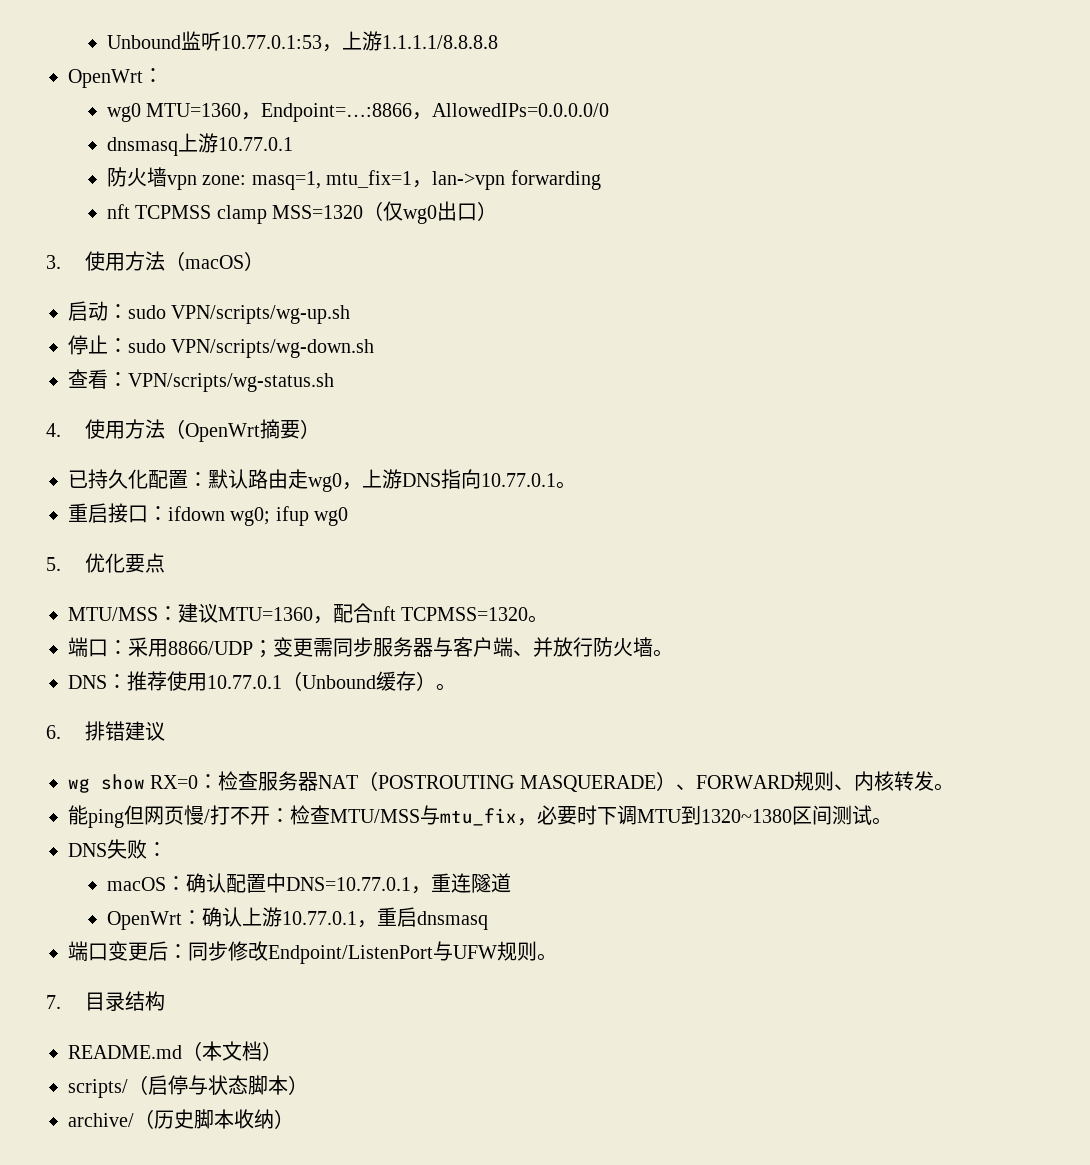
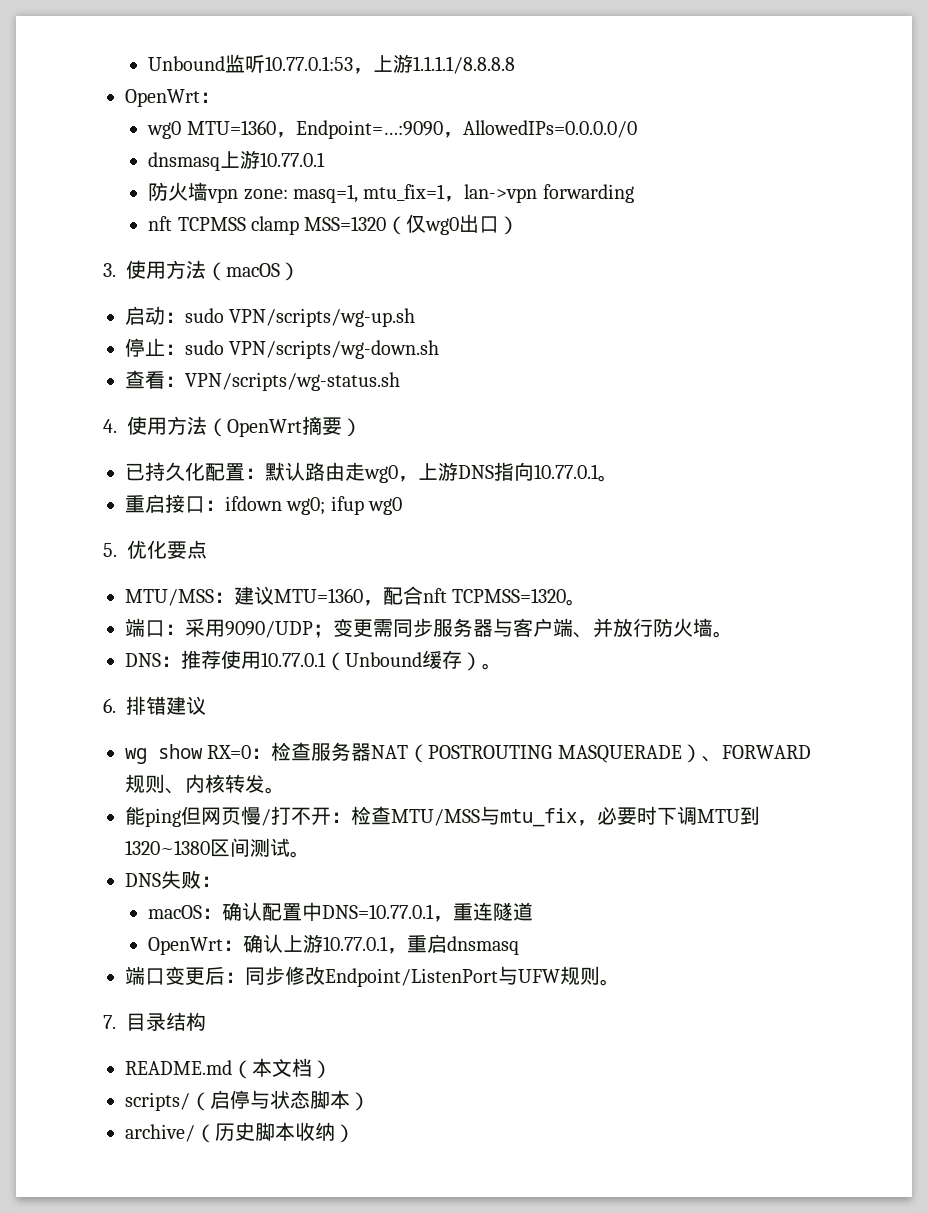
[261,103,413,122] Endpoint=…:8866 -> [295,120,443,139] Endpoint=…:9090
[168,641,253,655] 8866/UDP -> [225,621,313,638] 9090/UDP

